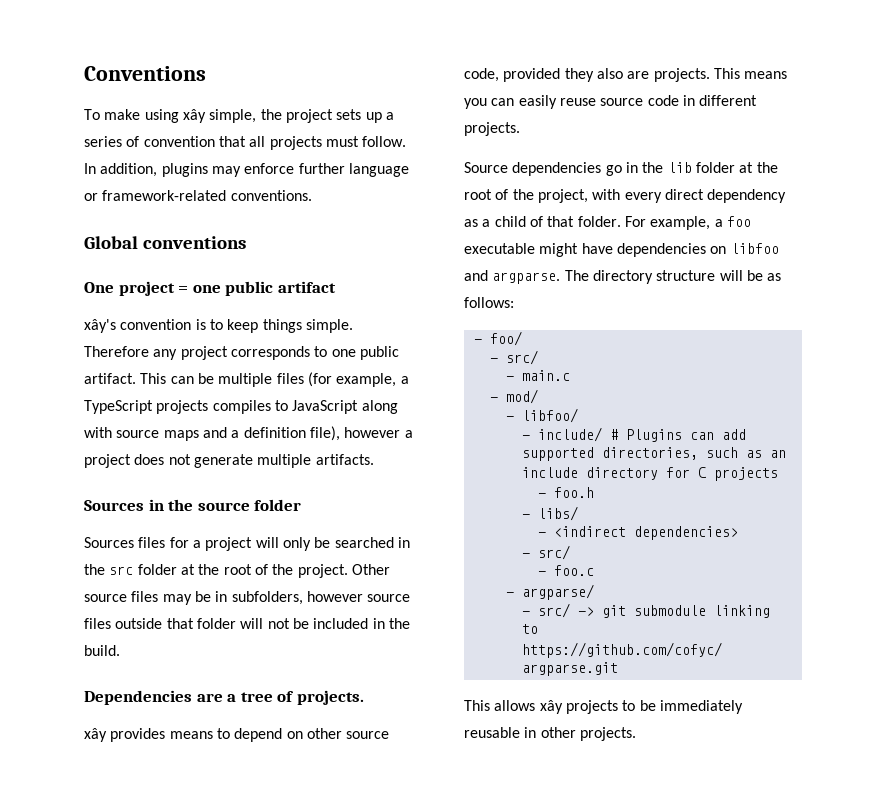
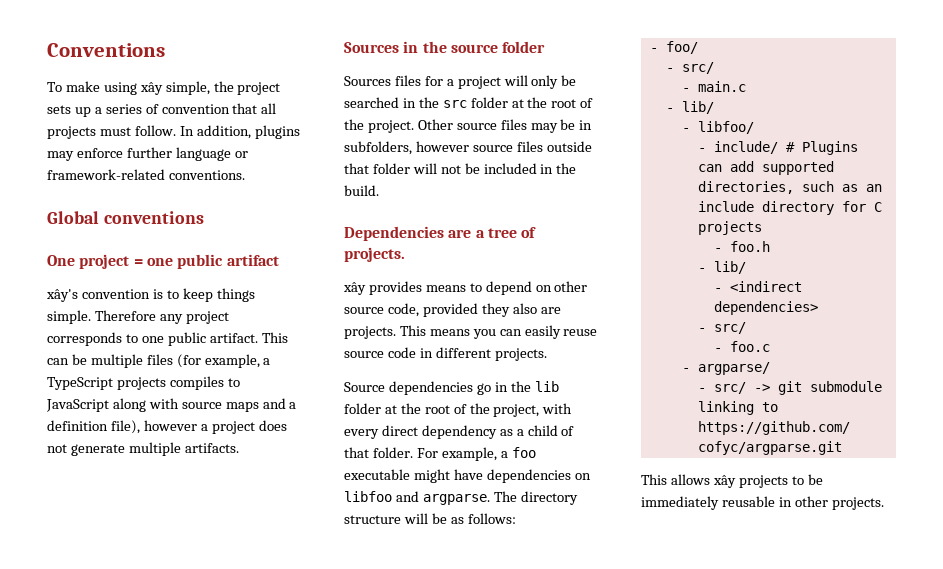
[505,389,538,404] mod/ -> [681,101,714,114] lib/
[537,506,578,521] libs/ -> [713,261,746,274] lib/

